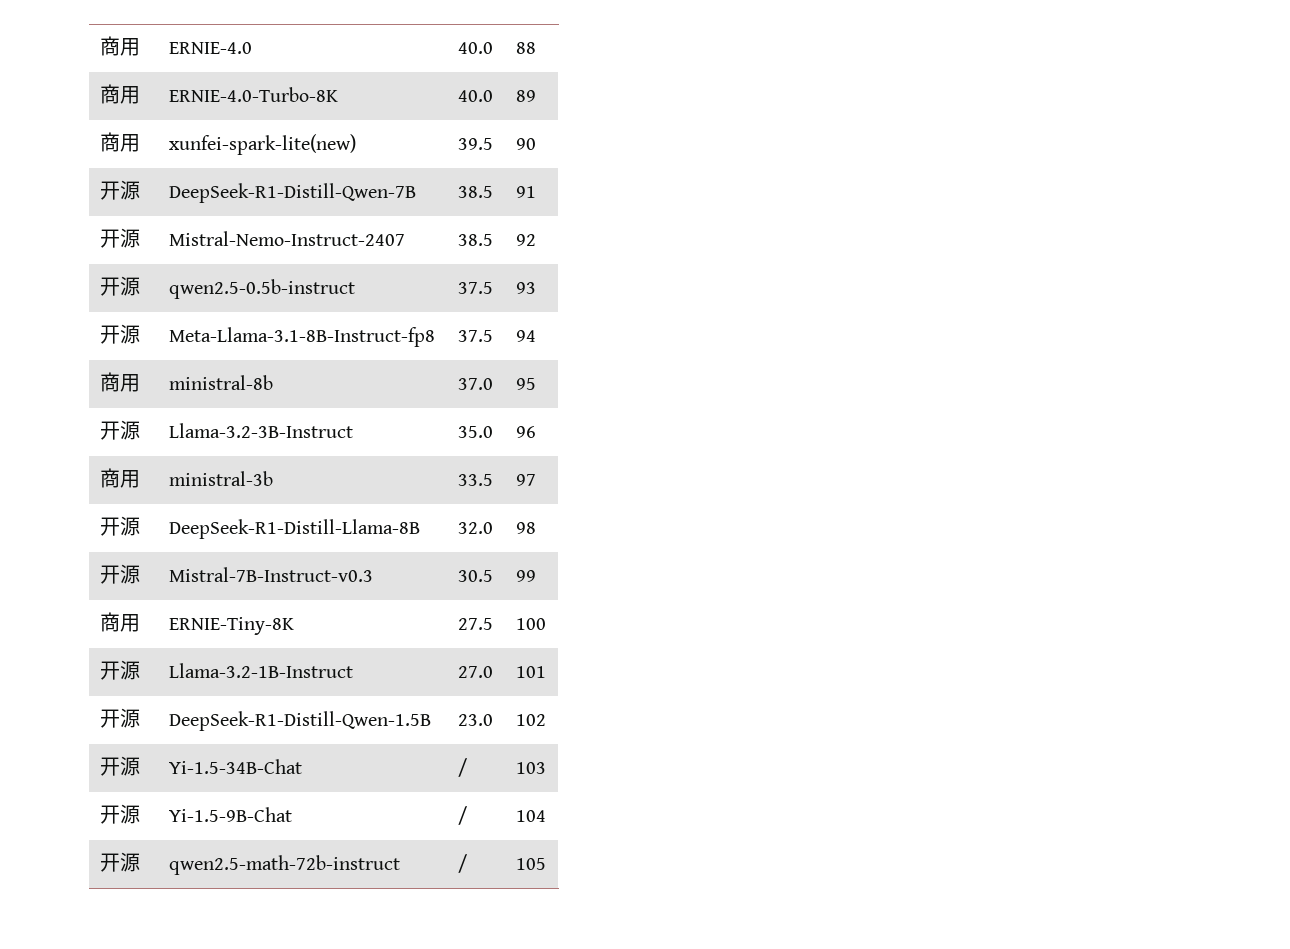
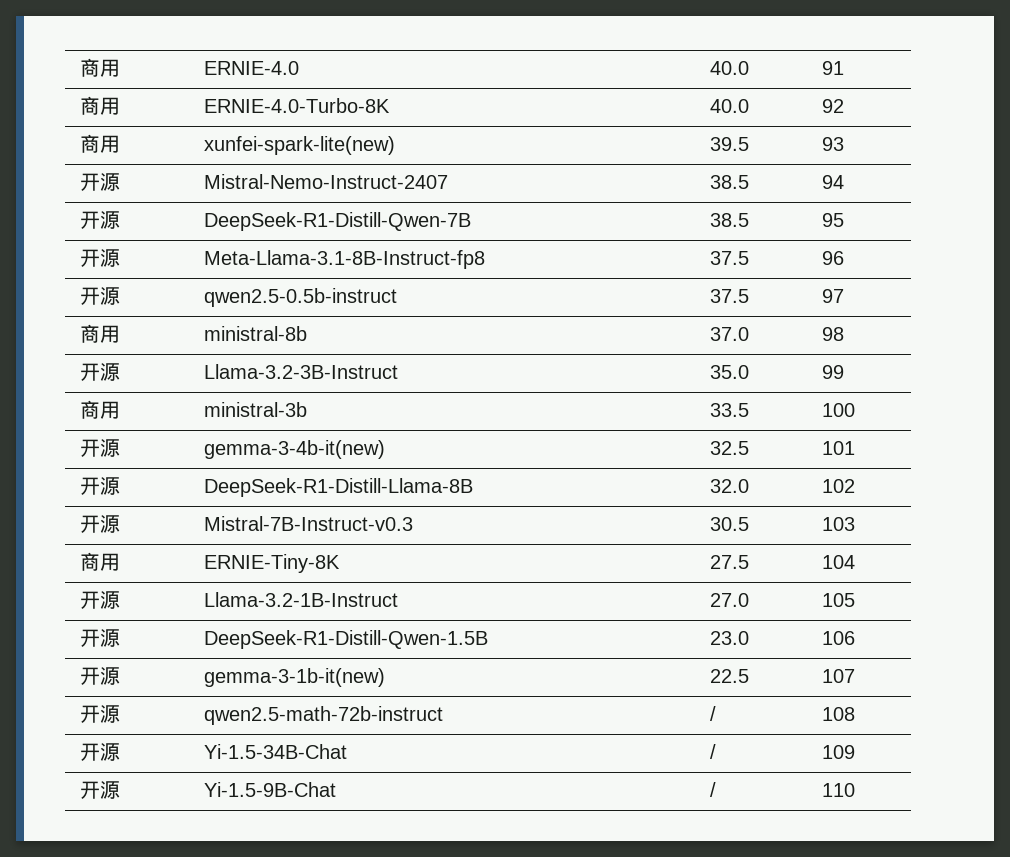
[515,42,536,54] 88 -> [821,61,844,75] 91
[515,90,536,102] 89 -> [821,99,844,113] 92
[515,138,536,150] 90 -> [821,137,844,151] [79,173,120,191] [203,174,448,189] [709,175,749,189] [821,175,844,189] 93 // 开源 | Mistral-Nemo-Instruct-2407 | 38.5 | 94
[515,186,536,198] [99,228,140,248] [168,231,405,246] [457,234,493,246] [515,234,536,246] 91 // 开源 | Mistral-Nemo-Instruct-2407 | 38.5 | 92 -> [821,213,844,227] [79,249,120,267] [203,250,485,269] [709,251,749,265] [821,251,844,265] 95 // 开源 | Meta-Llama-3.1-8B-Instruct-fp8 | 37.5 | 96
[515,282,536,294] [99,324,140,344] [168,327,435,347] [457,330,493,342] [515,330,536,342] 93 // 开源 | Meta-Llama-3.1-8B-Instruct-fp8 | 37.5 | 94 -> [821,289,844,303] 97
[515,378,536,390] 95 -> [821,327,844,341] 98
[515,426,536,438] 96 -> [821,365,844,379] 99
[515,474,536,486] 97 -> [821,403,855,417] [79,439,120,457] [203,440,385,459] [709,441,749,455] [821,441,855,455] 100 // 开源 | gemma-3-4b-it(new) | 32.5 | 101
[515,522,536,534] 98 -> [821,479,855,493] 102
[515,570,536,582] 99 -> [821,517,855,531] 103
[515,618,546,630] 100 -> [821,555,855,569] 104
[515,666,546,678] 101 -> [821,593,855,607] 105
[515,714,546,726] 102 -> [821,631,855,645] [79,667,120,685] [203,668,385,687] [709,669,749,683] [821,669,855,683] [79,705,120,723] [203,706,443,725] [709,706,716,721] [821,707,855,721] 106 // 开源 | gemma-3-1b-it(new) | 22.5 | 107 // 开源 | qwen2.5-math-72b-instruct | / | 108
[515,762,546,774] 103 -> [821,745,855,759] 109
[515,810,546,822] [99,852,140,872] [168,855,400,875] [457,854,467,873] [515,858,546,870] 104 // 开源 | qwen2.5-math-72b-instruct | / | 105 -> [821,783,855,797] 110

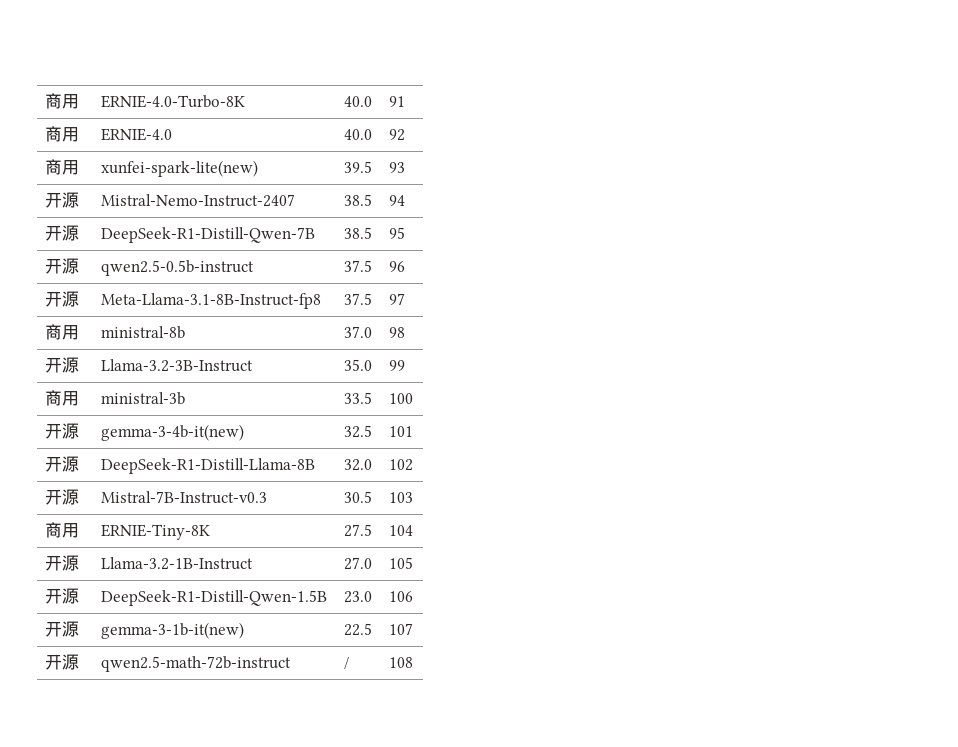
[79,58,120,77] [203,61,299,75] 商用 | ERNIE-4.0 -> [44,93,79,109] [100,95,245,108] 商用 | ERNIE-4.0-Turbo-8K
[203,98,390,113] ERNIE-4.0-Turbo-8K -> [100,128,172,141] ERNIE-4.0
[203,250,485,269] Meta-Llama-3.1-8B-Instruct-fp8 -> [100,260,254,276] qwen2.5-0.5b-instruct
[203,288,397,307] qwen2.5-0.5b-instruct -> [100,293,321,309] Meta-Llama-3.1-8B-Instruct-fp8
[79,743,120,761] [203,744,347,759] [709,744,716,759] [821,745,855,759] [79,781,120,799] [203,782,336,797] [709,782,716,797] [821,783,855,797] // 开源 | Yi-1.5-34B-Chat | / | 109 // 开源 | Yi-1.5-9B-Chat | / | 110 -> (413, 662) none

